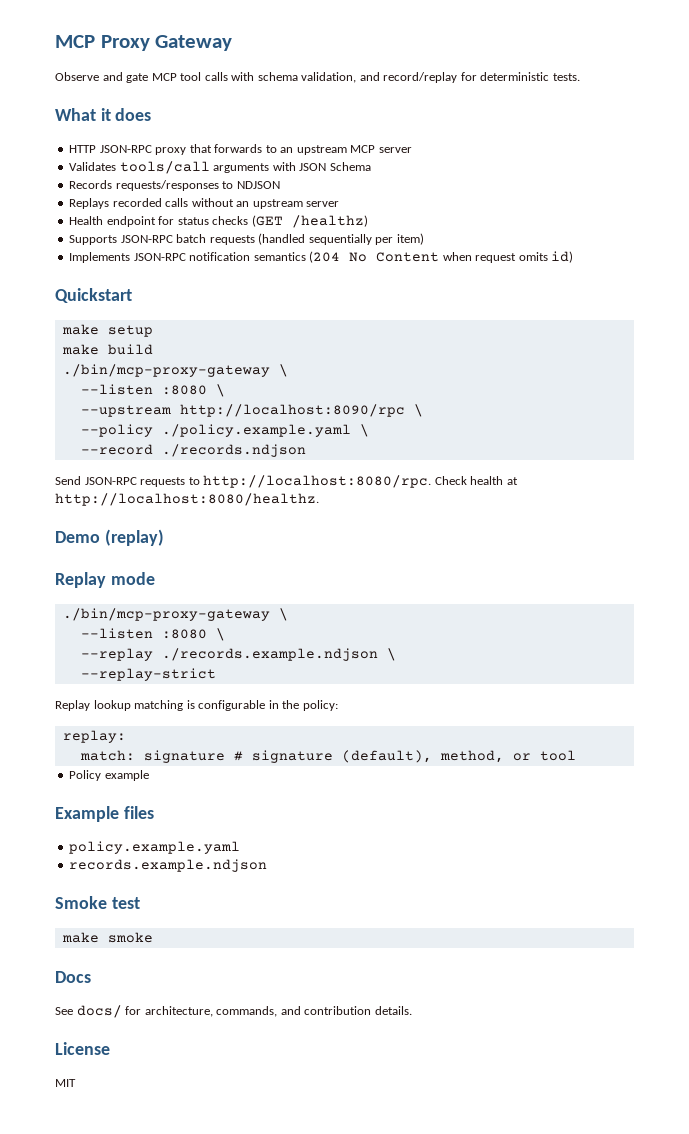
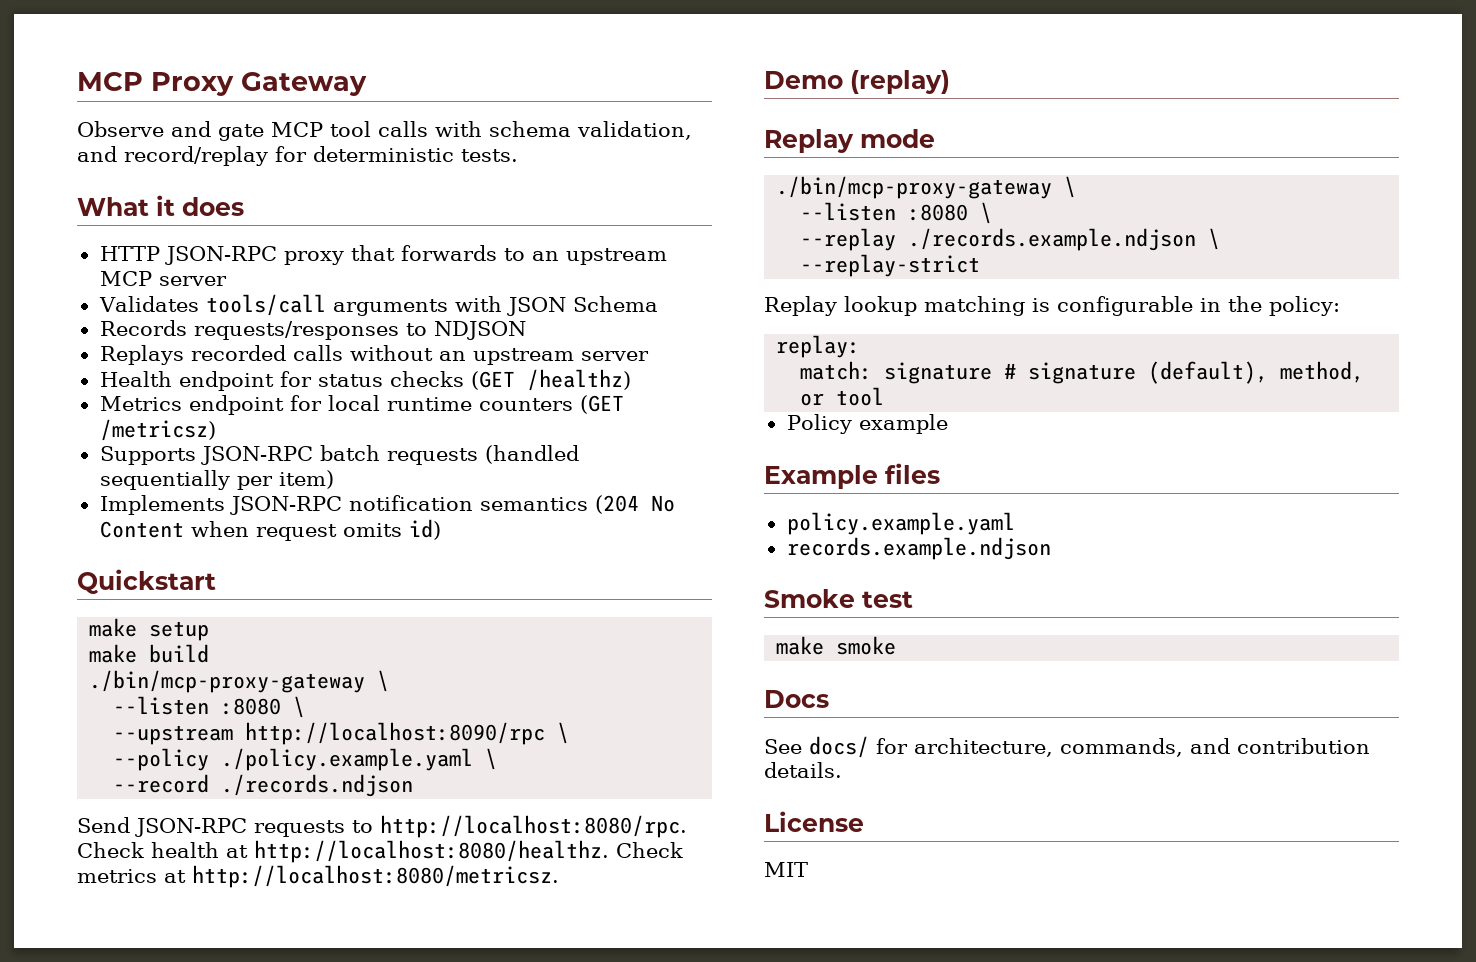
(368, 221) none -> [99,395,624,415] [99,419,216,441] // Metrics endpoint for local runtime counters (GET /metricsz)
(319, 499) none -> [616,842,683,858] [77,865,559,888] Check metrics at http://localhost:8080/metricsz.

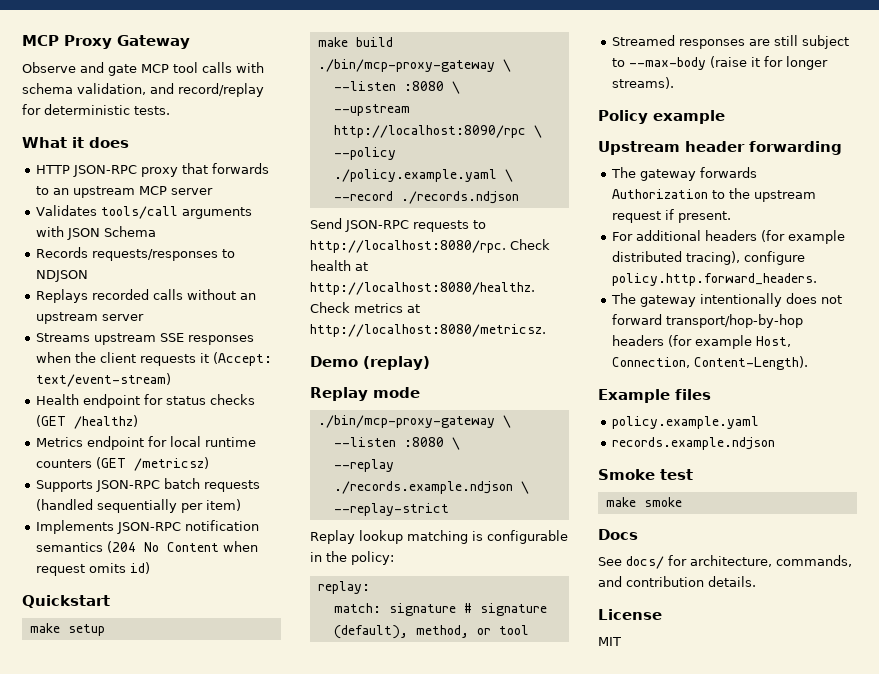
(649, 356) none -> [36,333,255,345] [36,352,273,366] [36,373,172,387] // Streams upstream SSE responses when the client requests it (Accept: text/event-stream)
[786,414,948,434] Policy example -> [612,35,850,49] [612,56,829,70] [612,77,675,89] [598,110,725,124] [598,141,842,155] [611,167,758,181] [612,188,817,202] [612,209,732,223] [612,230,846,244] [612,251,806,265] [612,273,818,286] [611,293,843,307] [612,314,804,328] [612,335,792,349] [612,356,809,370] Streamed responses are still subject to --max-body (raise it for longer streams). // Policy example // Upstream header forwarding // The gateway forwards Authorization to the upstream request if present. // For additional headers (for example distributed tracing), configure policy.http.forward_headers. // The gateway intentionally does not forward transport/hop-by-hop headers (for example Host, Connection, Content-Length).

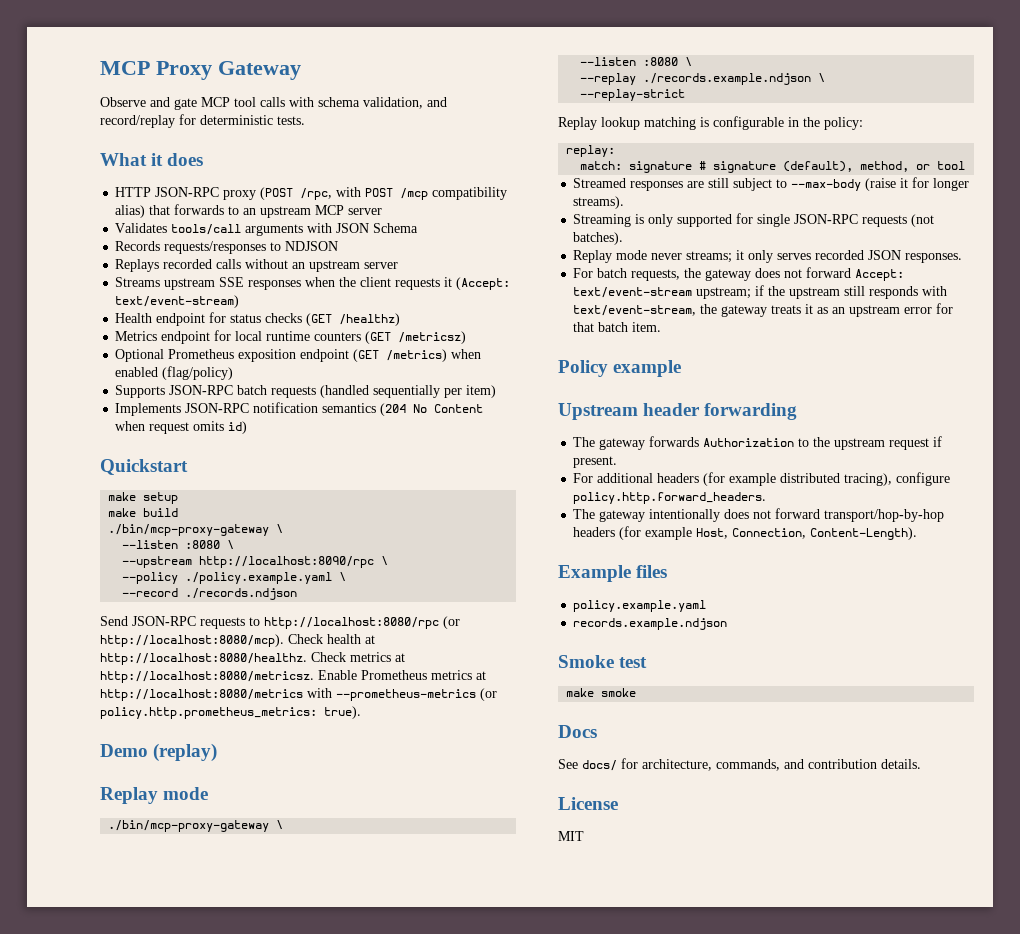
(179, 172) none -> [260,187,508,200] [115,205,146,218] (POST /rpc, with POST /mcp compatibility alias)
(210, 464) none -> [115,349,482,362] [115,366,234,380] // Optional Prometheus exposition endpoint (GET /metrics) when enabled (flag/policy)
[310,240,506,253] http://localhost:8080/rpc. -> [264,616,460,629] [100,634,284,647] http://localhost:8080/rpc (or http://localhost:8080/mcp).
(546, 330) none -> [318,670,486,680] [100,688,497,701] [100,706,361,719] Enable Prometheus metrics at http://localhost:8080/metrics with --prometheus-metrics (or policy.http.prometheus_metrics: true).
(675, 83) none -> [573,213,935,227] [573,232,624,245] [573,250,963,263] [573,267,905,281] [573,285,948,299] [573,303,954,317] [573,322,662,332] // Streaming is only supported for single JSON-RPC requests (not batches). // Replay mode never streams; it only serves recorded JSON responses. // For batch requests, the gateway does not forward Accept: text/event-stream upstream; if the upstream still responds with text/event-stream, the gateway treats it as an upstream error for that batch item.

